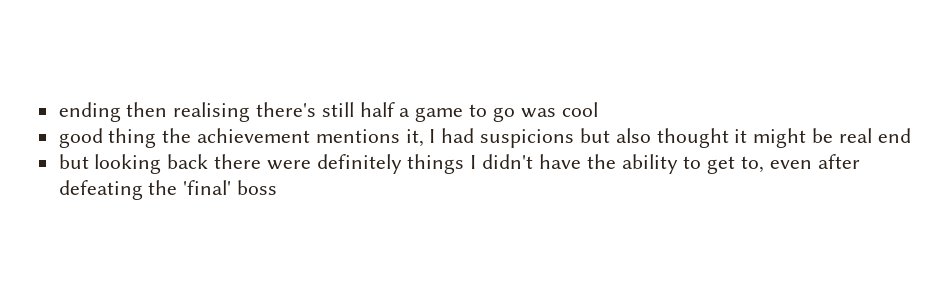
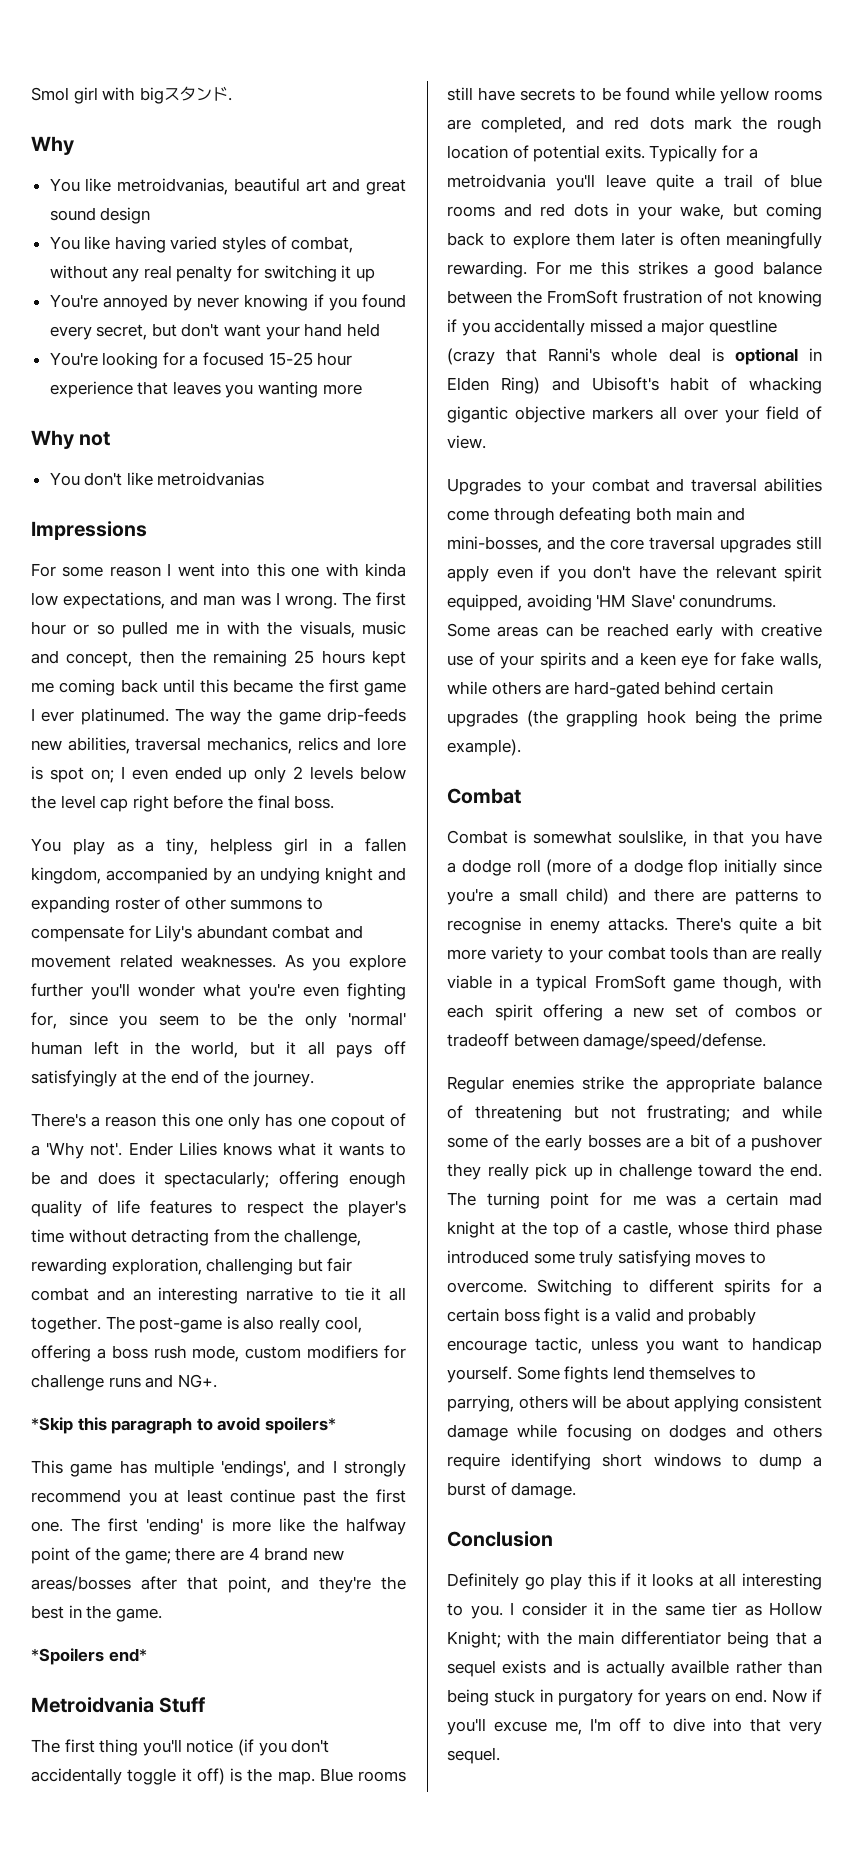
[58,102,598,122] [58,128,911,148] [58,154,860,174] [58,180,278,200] ending then realising there's still half a game to go was cool // good thing the achievement mentions it, I had suspicions but also thought it might be real end // but looking back there were definitely things I didn't have the ability to get to, even after defeating the 'final' boss -> [31,86,232,104] [31,136,74,155] [49,178,406,195] [49,207,151,224] [49,236,354,253] [49,265,375,282] [49,294,407,311] [49,323,380,340] [49,352,353,369] [49,381,362,398] [31,430,111,449] [49,472,265,486] [31,521,147,540] [31,563,407,577] [31,592,406,609] [31,621,407,638] [31,650,406,667] [31,679,406,696] [31,708,406,725] [31,737,407,754] [31,766,406,783] [31,795,335,812] [31,838,406,855] [31,867,406,884] [31,896,323,913] [31,925,363,942] [31,954,406,971] [31,983,406,1000] [31,1012,406,1029] [31,1041,406,1058] [31,1070,314,1087] [31,1113,407,1130] [31,1142,407,1159] [31,1171,406,1188] [31,1200,406,1217] [31,1229,361,1246] [31,1258,353,1275] [31,1287,406,1304] [31,1316,362,1333] [31,1345,406,1362] [31,1374,217,1391] [31,1417,336,1434] [31,1460,406,1477] [31,1489,406,1506] [31,1518,406,1535] [31,1547,344,1564] [31,1576,406,1593] [31,1605,162,1622] [31,1648,147,1665] [31,1697,206,1713] [31,1739,330,1756] [31,1768,406,1785] [447,87,822,104] [447,116,822,133] [447,145,758,162] [447,174,822,191] [447,203,822,220] [447,232,822,249] [447,261,822,278] [447,290,822,307] [447,319,777,336] [447,348,822,365] [447,377,822,394] [447,406,822,423] [447,435,486,449] [447,478,822,495] [447,507,745,524] [447,536,822,553] [447,565,822,582] [447,594,777,611] [447,623,822,640] [447,652,822,669] [447,681,773,698] [447,710,822,727] [447,739,521,756] [447,788,521,804] [447,830,822,847] [447,859,822,876] [447,888,822,905] [447,917,822,934] [447,946,822,963] [447,975,822,992] [447,1004,822,1021] [447,1033,767,1050] [447,1076,822,1093] [447,1105,822,1122] [447,1134,822,1151] [447,1163,822,1180] [447,1192,822,1209] [447,1221,822,1238] [447,1250,766,1267] [447,1279,822,1296] [447,1308,757,1325] [447,1337,822,1354] [447,1366,756,1383] [447,1395,822,1412] [447,1424,822,1441] [447,1453,822,1470] [447,1482,577,1499] [447,1531,553,1547] [447,1573,822,1590] [447,1602,822,1619] [447,1631,822,1648] [447,1660,822,1677] [447,1689,822,1706] [447,1718,822,1735] [447,1747,500,1764] Smol girl with bigスタンド. // Why // You like metroidvanias, beautiful art and great sound design // You like having varied styles of combat, without any real penalty for switching it up // You're annoyed by never knowing if you found every secret, but don't want your hand held // You're looking for a focused 15-25 hour experience that leaves you wanting more // Why not // You don't like metroidvanias // Impressions // For some reason I went into this one with kinda low expectations, and man was I wrong. The first hour or so pulled me in with the visuals, music and concept, then the remaining 25 hours kept me coming back until this became the first game I ever platinumed. The way the game drip-feeds new abilities, traversal mechanics, relics and lore is spot on; I even ended up only 2 levels below the level cap right before the final boss. // You play as a tiny, helpless girl in a fallen kingdom, accompanied by an undying knight and expanding roster of other summons to compensate for Lily's abundant combat and movement related weaknesses. As you explore further you'll wonder what you're even fighting for, since you seem to be the only 'normal' human left in the world, but it all pays off satisfyingly at the end of the journey. // There's a reason this one only has one copout of a 'Why not'. Ender Lilies knows what it wants to be and does it spectacularly; offering enough quality of life features to respect the player's time without detracting from the challenge, rewarding exploration, challenging but fair combat and an interesting narrative to tie it all together. The post-game is also really cool, offering a boss rush mode, custom modifiers for challenge runs and NG+. // *Skip this paragraph to avoid spoilers* // This game has multiple 'endings', and I strongly recommend you at least continue past the first one. The first 'ending' is more like the halfway point of the game; there are 4 brand new areas/bosses after that point, and they're the best in the game. // *Spoilers end* // Metroidvania Stuff // The first thing you'll notice (if you don't accidentally toggle it off) is the map. Blue rooms still have secrets to be found while yellow rooms are completed, and red dots mark the rough location of potential exits. Typically for a metroidvania you'll leave quite a trail of blue rooms and red dots in your wake, but coming back to explore them later is often meaningfully rewarding. For me this strikes a good balance between the FromSoft frustration of not knowing if you accidentally missed a major questline (crazy that Ranni's whole deal is optional in Elden Ring) and Ubisoft's habit of whacking gigantic objective markers all over your field of view. // Upgrades to your combat and traversal abilities come through defeating both main and mini-bosses, and the core traversal upgrades still apply even if you don't have the relevant spirit equipped, avoiding 'HM Slave' conundrums. Some areas can be reached early with creative use of your spirits and a keen eye for fake walls, while others are hard-gated behind certain upgrades (the grappling hook being the prime example). // Combat // Combat is somewhat soulslike, in that you have a dodge roll (more of a dodge flop initially since you're a small child) and there are patterns to recognise in enemy attacks. There's quite a bit more variety to your combat tools than are really viable in a typical FromSoft game though, with each spirit offering a new set of combos or tradeoff between damage/speed/defense. // Regular enemies strike the appropriate balance of threatening but not frustrating; and while some of the early bosses are a bit of a pushover they really pick up in challenge toward the end. The turning point for me was a certain mad knight at the top of a castle, whose third phase introduced some truly satisfying moves to overcome. Switching to different spirits for a certain boss fight is a valid and probably encourage tactic, unless you want to handicap yourself. Some fights lend themselves to parrying, others will be about applying consistent damage while focusing on dodges and others require identifying short windows to dump a burst of damage. // Conclusion // Definitely go play this if it looks at all interesting to you. I consider it in the same tier as Hollow Knight; with the main differentiator being that a sequel exists and is actually availble rather than being stuck in purgatory for years on end. Now if you'll excuse me, I'm off to dive into that very sequel.

